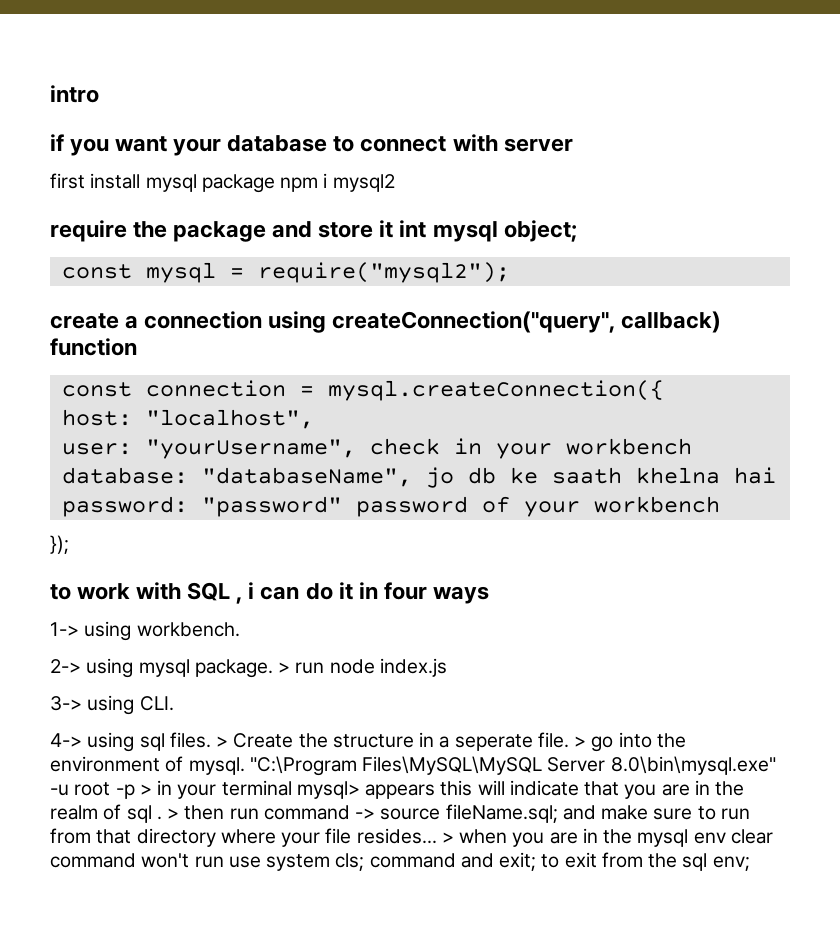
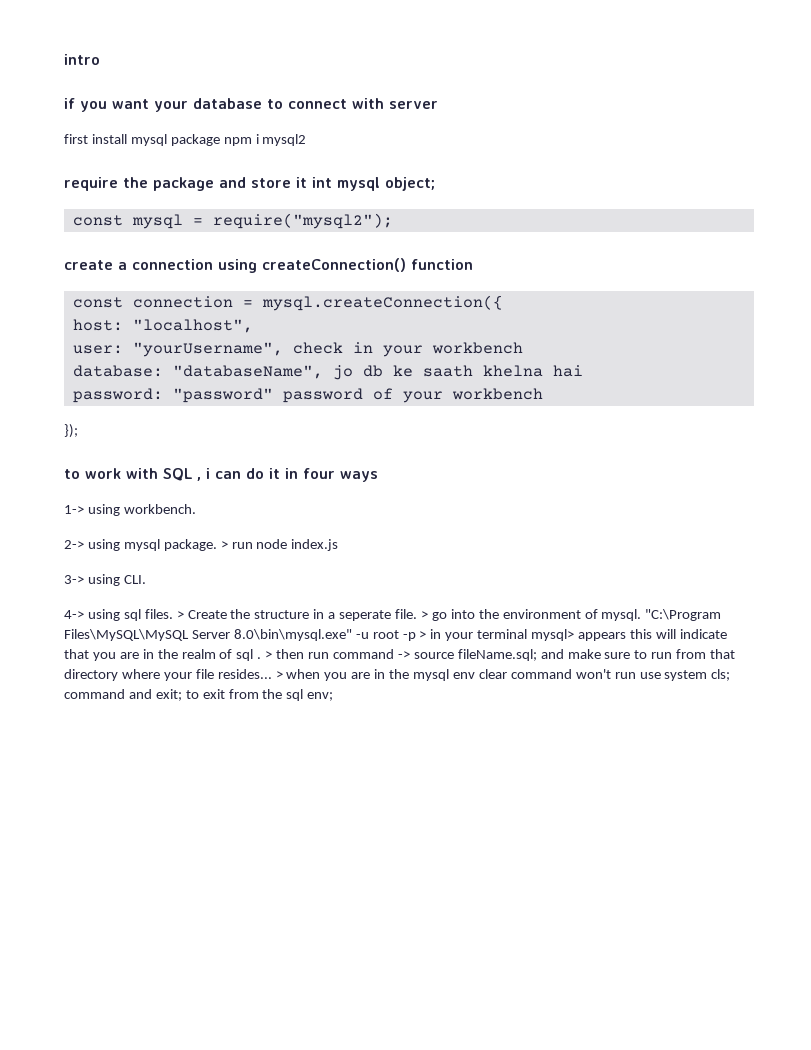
[332,311,722,333] createConnection("query", callback) -> [262,258,406,272] createConnection()

